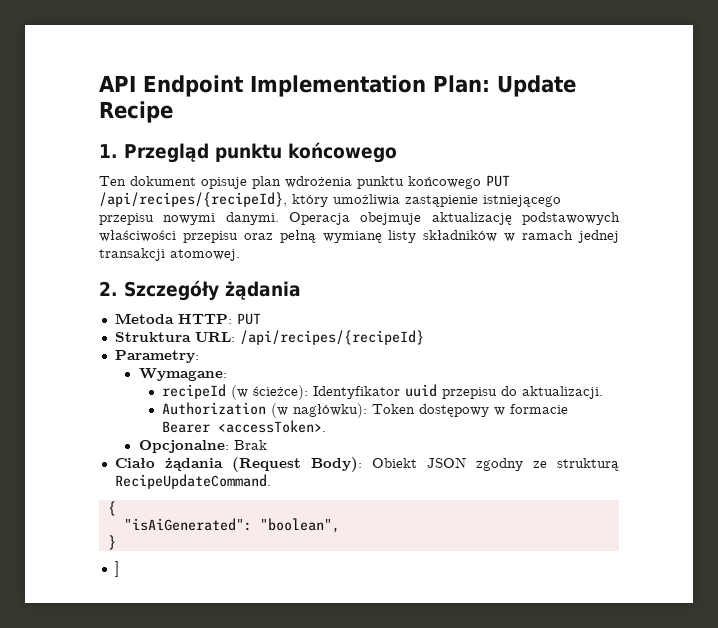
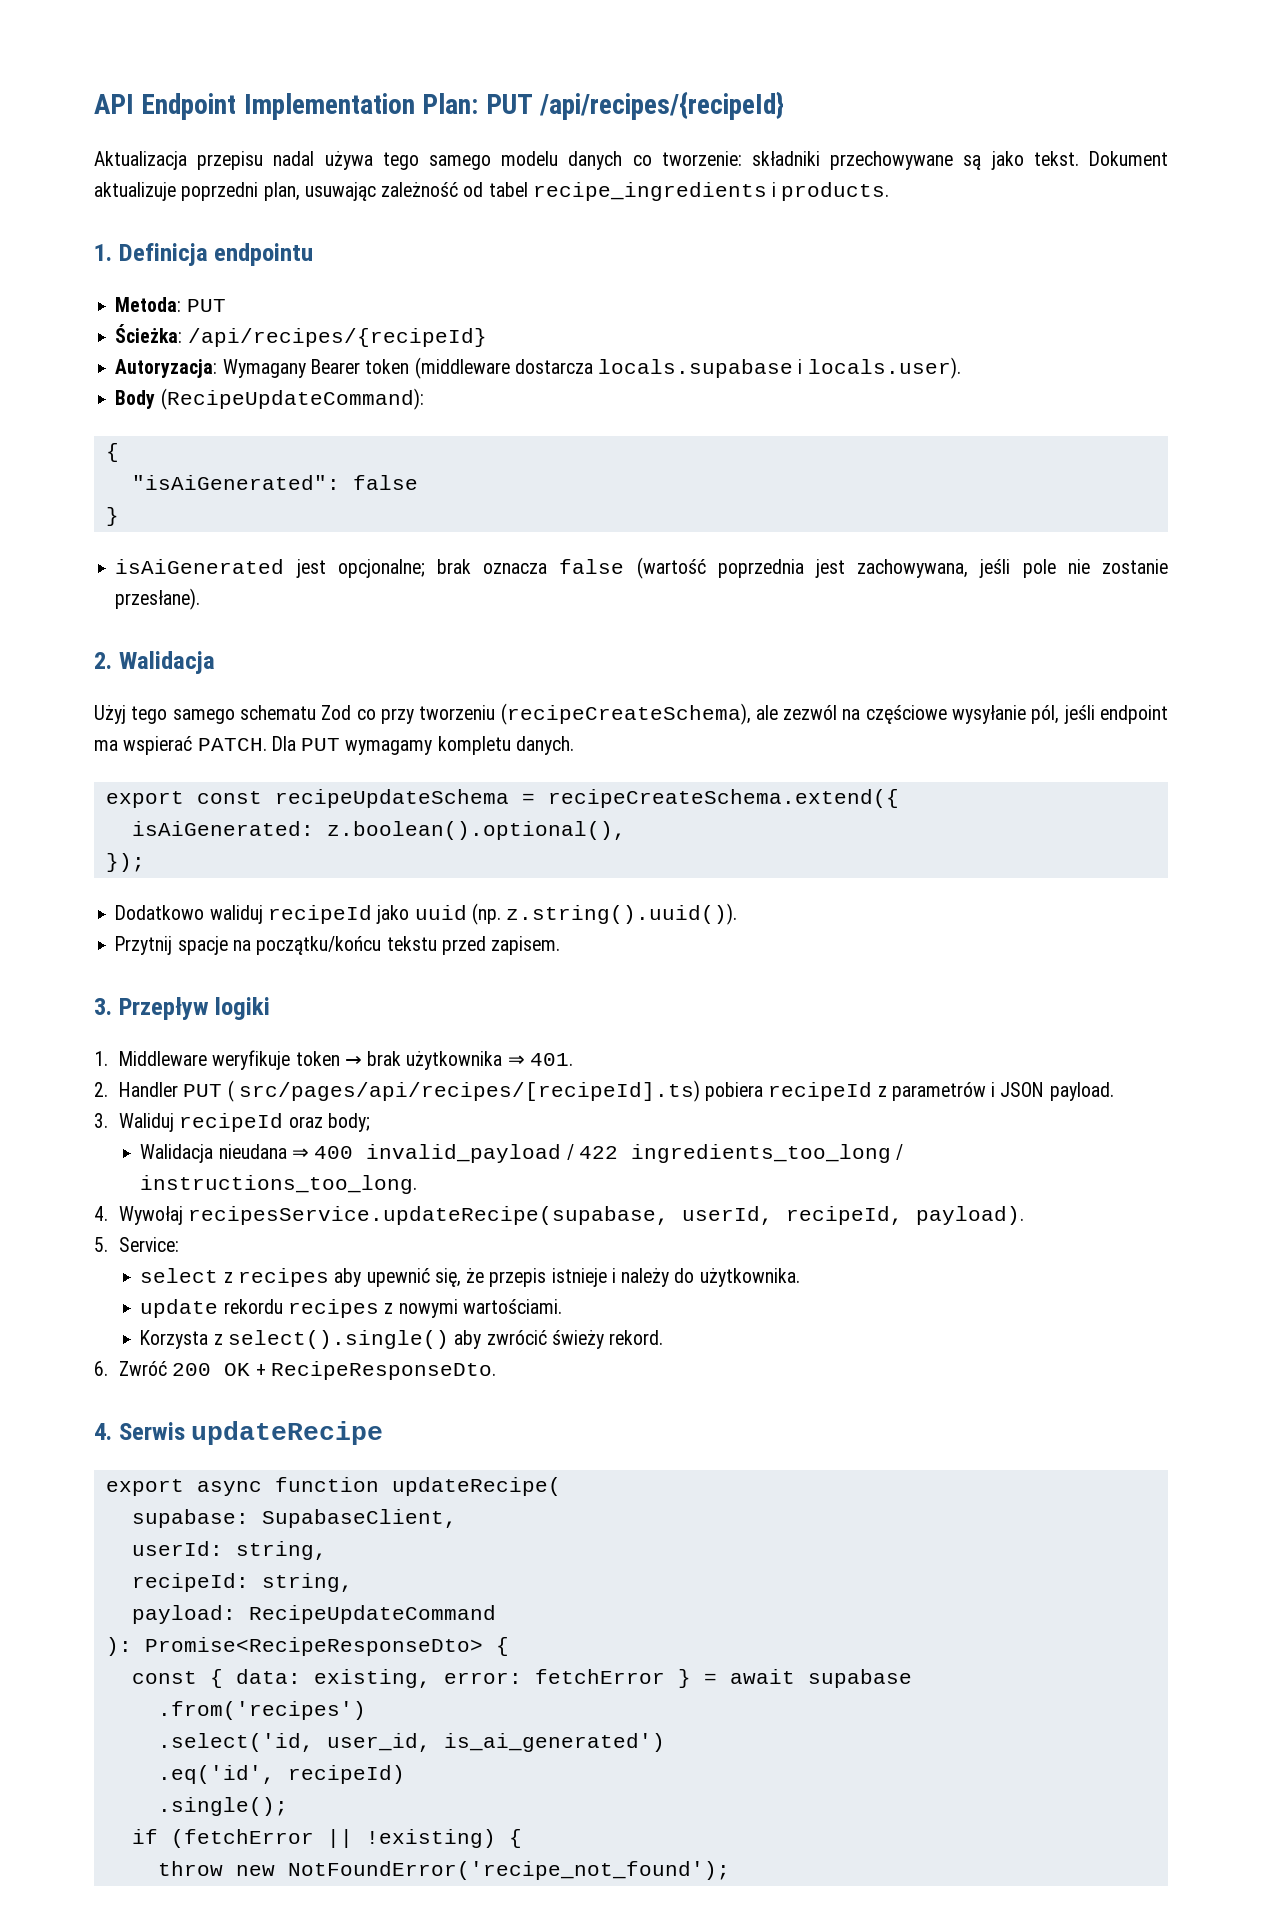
[497,75,576,97] [99,101,173,123] [99,142,397,163] [99,175,510,189] [99,192,561,207] [99,212,620,225] [99,230,620,243] [99,248,240,261] [99,280,301,301] [114,313,232,324] Update Recipe // 1. Przegląd punktu końcowego // Ten dokument opisuje plan wdrożenia punktu końcowego PUT /api/recipes/{recipeId}, który umożliwia zastąpienie istniejącego przepisu nowymi danymi. Operacja obejmuje aktualizację podstawowych właściwości przepisu oraz pełną wymianę listy składników w ramach jednej transakcji atomowej. // 2. Szczegóły żądania // Metoda HTTP: -> [485,91,785,120] [94,151,1169,170] [94,182,890,201] [94,243,314,266] [115,297,182,312] PUT /api/recipes/{recipeId} // Aktualizacja przepisu nadal używa tego samego modelu danych co tworzenie: składniki przechowywane są jako tekst. Dokument aktualizuje poprzedni plan, usuwając zależność od tabel recipe_ingredients i products. // 1. Definicja endpointu // Metoda:
[114,330,424,345] [114,350,199,363] [138,368,227,381] [162,384,604,400] [162,402,569,418] [162,420,327,433] [138,440,267,453] [114,457,620,472] [114,474,271,489] Struktura URL: /api/recipes/{recipeId} // Parametry: // Wymagane: // recipeId (w ścieżce): Identyfikator uuid przepisu do aktualizacji. // Authorization (w nagłówku): Token dostępowy w formacie Bearer <accessToken>. // Opcjonalne: Brak // Ciało żądania (Request Body): Obiekt JSON zgodny ze strukturą RecipeUpdateCommand. -> [115,324,487,347] [115,357,961,379] [115,388,424,410] Ścieżka: /api/recipes/{recipeId} // Autoryzacja: Wymagany Bearer token (middleware dostarcza locals.supabase i locals.user). // Body (RecipeUpdateCommand):
[259,518,340,533] "boolean", -> [352,475,418,490] false
[114,561,119,577] ] -> [115,557,1168,579] [115,588,201,610] [94,651,215,674] [94,703,1168,725] [94,736,574,755] [105,789,899,808] [131,821,626,840] [105,853,145,872] [115,903,738,925] [115,936,561,955] [94,997,271,1020] [94,1050,573,1070] [94,1080,1114,1102] [94,1113,370,1132] [140,1144,904,1163] [140,1175,418,1194] [94,1206,1025,1225] [94,1237,180,1252] [140,1268,800,1287] [140,1299,562,1318] [140,1330,664,1349] [94,1361,496,1380] [94,1421,384,1445] [105,1477,561,1496] [131,1509,457,1528] [131,1541,327,1560] [131,1573,353,1592] [131,1605,496,1624] [105,1637,509,1656] [131,1669,912,1688] [157,1701,366,1720] [157,1733,665,1752] [157,1765,405,1784] [157,1797,288,1816] [131,1829,522,1848] [157,1861,730,1880] isAiGenerated jest opcjonalne; brak oznacza false (wartość poprzednia jest zachowywana, jeśli pole nie zostanie przesłane). // 2. Walidacja // Użyj tego samego schematu Zod co przy tworzeniu (recipeCreateSchema), ale zezwól na częściowe wysyłanie pól, jeśli endpoint ma wspierać PATCH. Dla PUT wymagamy kompletu danych. // export const recipeUpdateSchema = recipeCreateSchema.extend({ // isAiGenerated: z.boolean().optional(), // }); // Dodatkowo waliduj recipeId jako uuid (np. z.string().uuid()). // Przytnij spacje na początku/końcu tekstu przed zapisem. // 3. Przepływ logiki // 1. Middleware weryfikuje token → brak użytkownika ⇒ 401. // 2. Handler PUT ( src/pages/api/recipes/[recipeId].ts) pobiera recipeId z parametrów i JSON payload. // 3. Waliduj recipeId oraz body; // Walidacja nieudana ⇒ 400 invalid_payload / 422 ingredients_too_long / instructions_too_long. // 4. Wywołaj recipesService.updateRecipe(supabase, userId, recipeId, payload). // 5. Service: // select z recipes aby upewnić się, że przepis istnieje i należy do użytkownika. // update rekordu recipes z nowymi wartościami. // Korzysta z select().single() aby zwrócić świeży rekord. // 6. Zwróć 200 OK + RecipeResponseDto. // 4. Serwis updateRecipe // export async function updateRecipe( // supabase: SupabaseClient, // userId: string, // recipeId: string, // payload: RecipeUpdateCommand // ): Promise<RecipeResponseDto> { // const { data: existing, error: fetchError } = await supabase // .from('recipes') // .select('id, user_id, is_ai_generated') // .eq('id', recipeId) // .single(); // if (fetchError || !existing) { // throw new NotFoundError('recipe_not_found');

